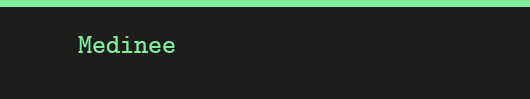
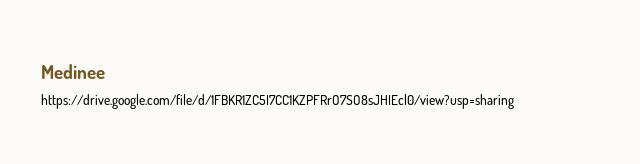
(176, 44) none -> [41,94,514,109] // https://drive.google.com/file/d/1FBKR1ZC5I7CC1KZPFRrO7SO8sJHIEcl0/view?usp=sharing

